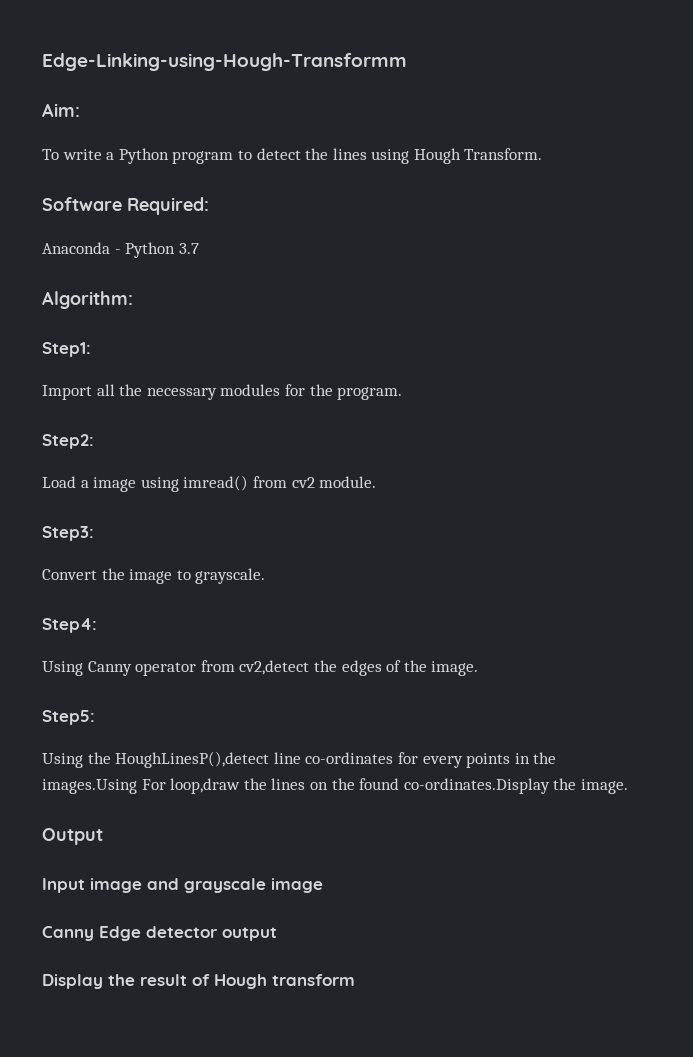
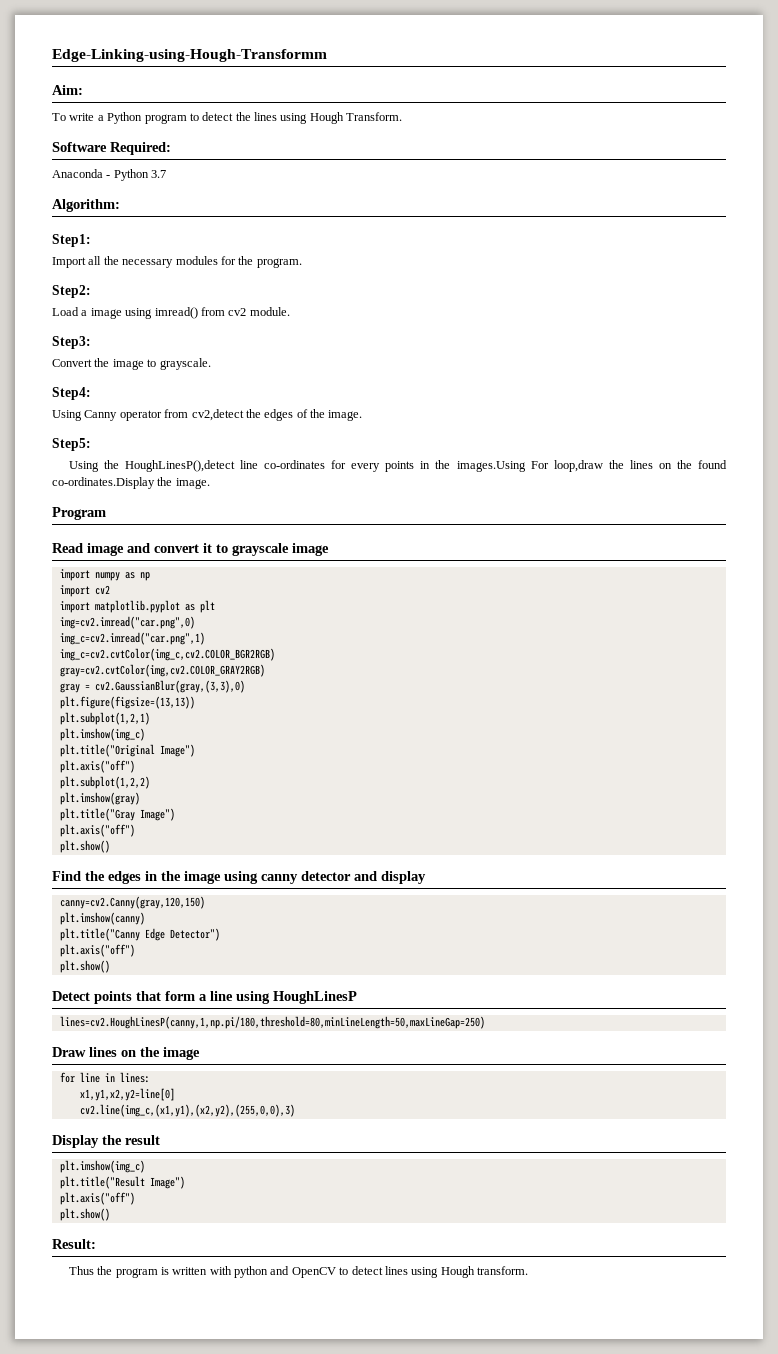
[42,828,103,845] [42,878,323,893] [42,926,277,941] [42,974,355,989] Output // Input image and grayscale image // Canny Edge detector output // Display the result of Hough transform -> [52,507,106,520] [52,543,329,556] [59,569,150,581] [59,585,110,597] [59,600,215,613] [59,616,195,629] [59,632,205,645] [59,648,275,661] [59,664,265,677] [59,680,245,693] [59,696,195,709] [59,712,150,725] [59,728,145,741] [59,744,195,757] [59,760,135,773] [59,776,150,789] [59,792,140,805] [59,808,175,821] [59,824,135,837] [59,840,110,853] [52,871,426,884] [59,896,205,909] [59,912,145,925] [59,928,220,941] [59,944,135,957] [59,960,110,973] [52,991,357,1004] [59,1016,485,1029] [52,1047,200,1060] [59,1072,150,1083] [79,1088,175,1101] [79,1104,295,1117] [52,1135,160,1148] [59,1160,145,1173] [59,1176,185,1189] [59,1192,135,1205] [59,1208,110,1221] [52,1239,96,1249] [68,1266,529,1278] Program // Read image and convert it to grayscale image // import numpy as np // import cv2 // import matplotlib.pyplot as plt // img=cv2.imread("car.png",0) // img_c=cv2.imread("car.png",1) // img_c=cv2.cvtColor(img_c,cv2.COLOR_BGR2RGB) // gray=cv2.cvtColor(img,cv2.COLOR_GRAY2RGB) // gray = cv2.GaussianBlur(gray,(3,3),0) // plt.figure(figsize=(13,13)) // plt.subplot(1,2,1) // plt.imshow(img_c) // plt.title("Original Image") // plt.axis("off") // plt.subplot(1,2,2) // plt.imshow(gray) // plt.title("Gray Image") // plt.axis("off") // plt.show() // Find the edges in the image using canny detector and display // canny=cv2.Canny(gray,120,150) // plt.imshow(canny) // plt.title("Canny Edge Detector") // plt.axis("off") // plt.show() // Detect points that form a line using HoughLinesP // lines=cv2.HoughLinesP(canny,1,np.pi/180,threshold=80,minLineLength=50,maxLineGap=250) // Draw lines on the image // for line in lines: // x1,y1,x2,y2=line[0] // cv2.line(img_c,(x1,y1),(x2,y2),(255,0,0),3) // Display the result // plt.imshow(img_c) // plt.title("Result Image") // plt.axis("off") // plt.show() // Result: // Thus the program is written with python and OpenCV to detect lines using Hough transform.

